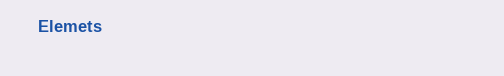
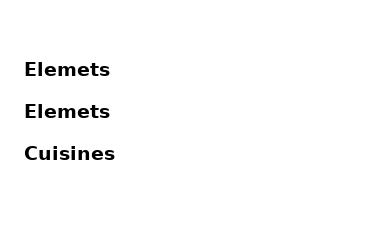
[38,20,102,32] Elemets -> [24,62,110,76] [24,104,110,118] [24,146,115,160] Elemets // Elemets // Cuisines

